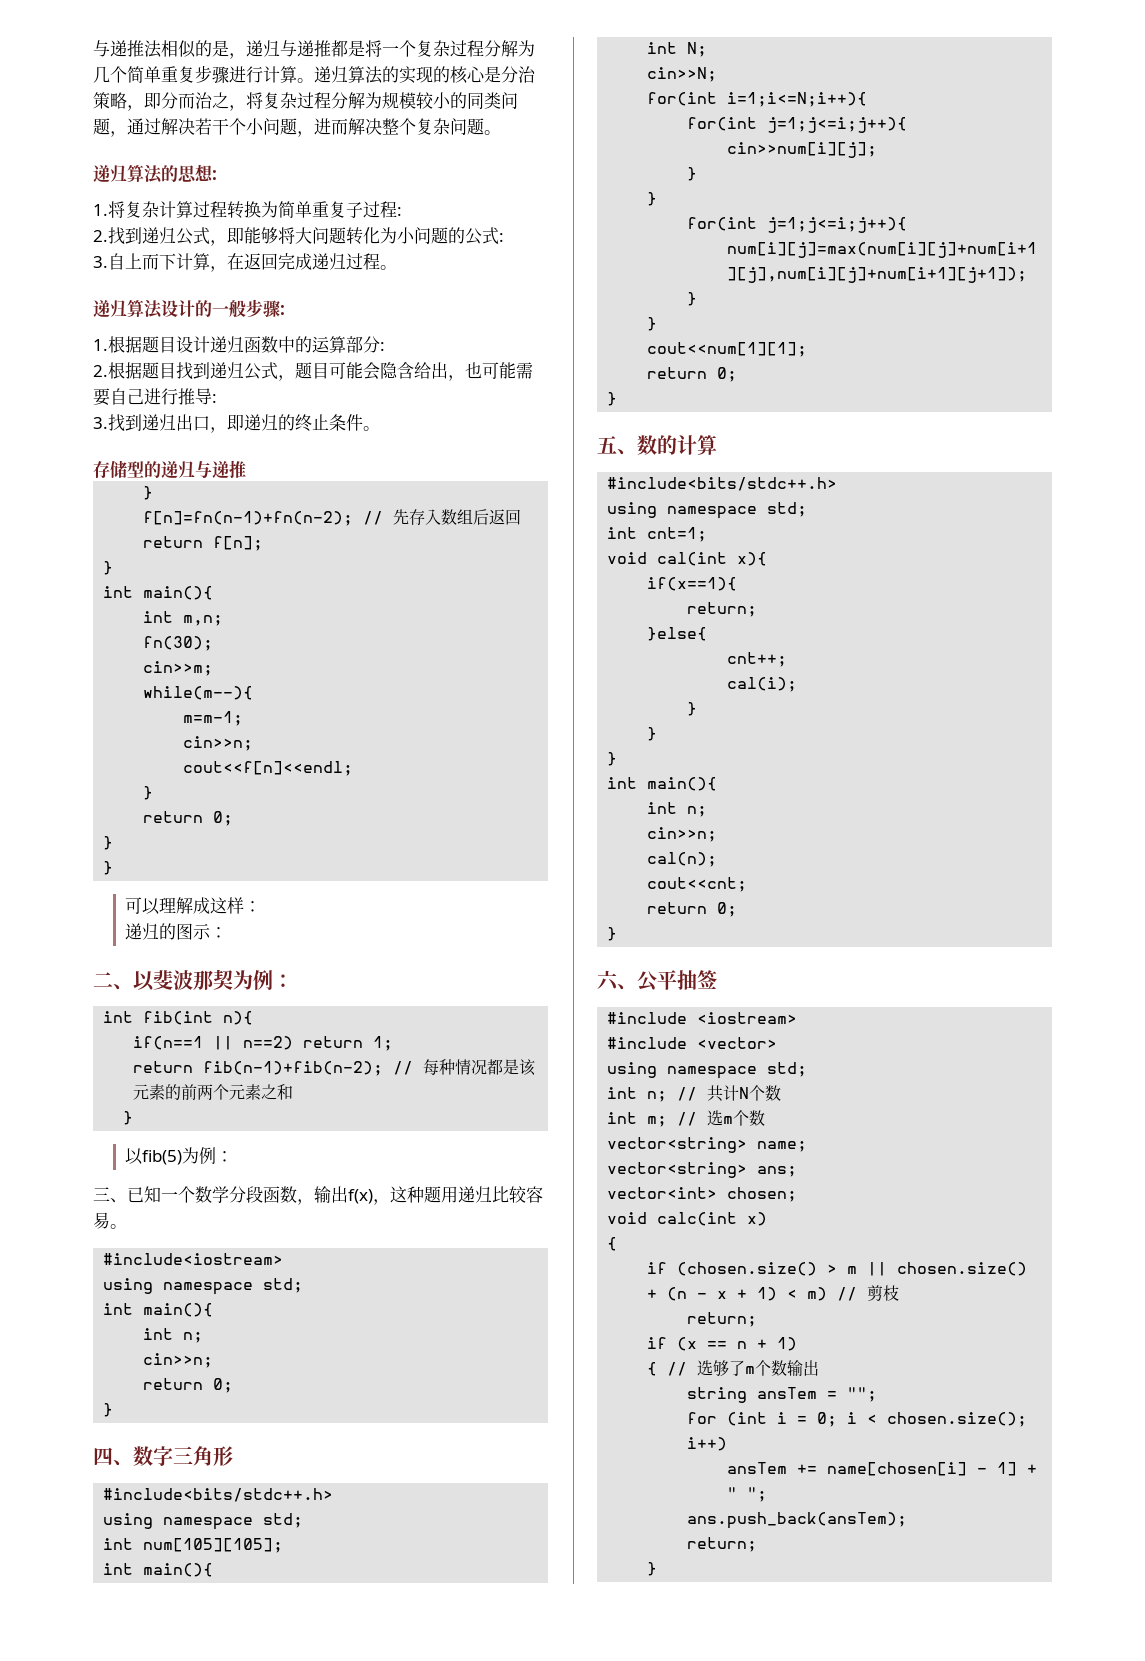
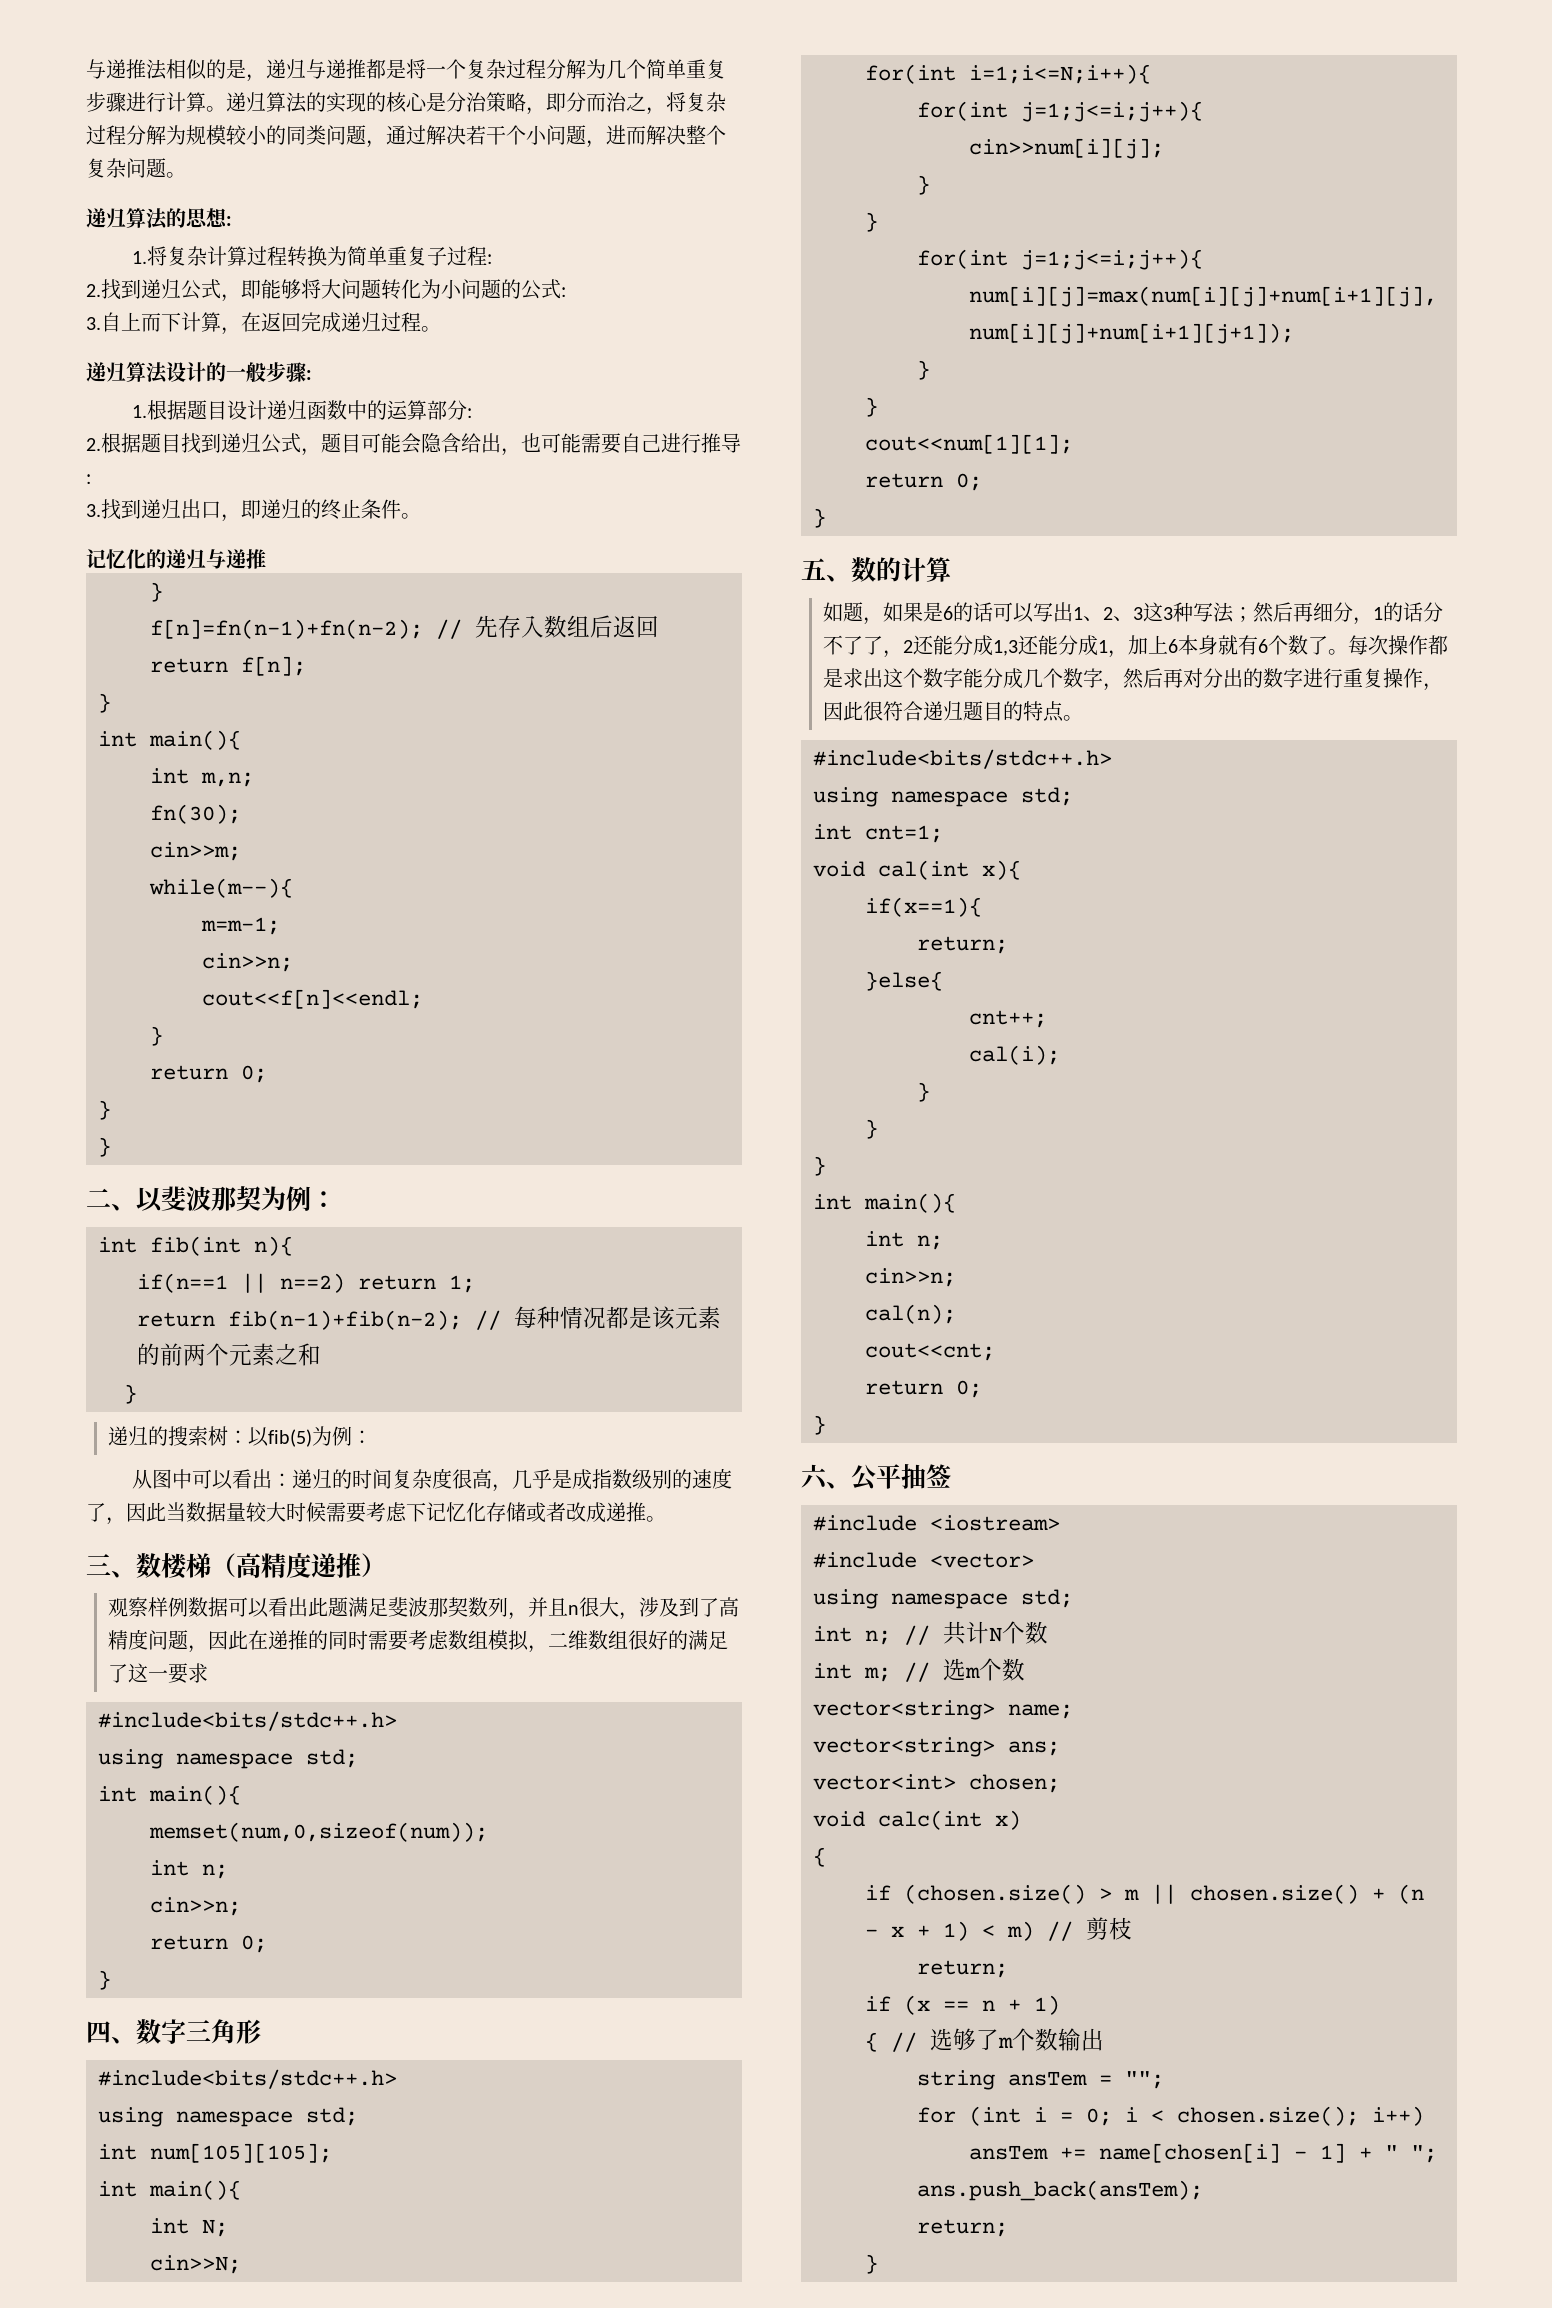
[93,460,144,478] 存储型 -> [86,549,146,569] 记忆化
[124,897,261,915] [124,923,227,940] // 可以理解成这样： // 递归的图示： -> (111, 1147) none
(134, 1118) none -> [108,1426,249,1446] 递归的搜索树：
[93,1186,543,1205] [93,1212,127,1229] [103,1253,284,1265] 三、已知一个数学分段函数，输出f(x)，这种题用递归比较容易。 // #include<iostream> -> [131,1468,732,1492] [86,1502,666,1525] [86,1552,386,1579] [108,1597,740,1620] [108,1629,729,1653] [108,1663,209,1684] [98,1711,397,1731] 从图中可以看出：递归的时间复杂度很高，几乎是成指数级别的速度了，因此当数据量较大时候需要考虑下记忆化存储或者改成递推。 // 三、数楼梯（高精度递推） // 观察样例数据可以看出此题满足斐波那契数列，并且n很大，涉及到了高精度问题，因此在递推的同时需要考虑数组模拟，二维数组很好的满足了这一要求 // #include<bits/stdc++.h>
(214, 1310) none -> [149,1822,488,1842] // memset(num,0,sizeof(num));
(717, 445) none -> [823,602,1444,625] [823,635,1449,658] [823,668,1444,691] [823,701,1084,722] // 如题，如果是6的话可以写出1、2、3这3种写法；然后再细分，1的话分不了了，2还能分成1,3还能分成1，加上6本身就有6个数了。每次操作都是求出这个数字能分成几个数字，然后再对分出的数字进行重复操作，因此很符合递归题目的特点。

